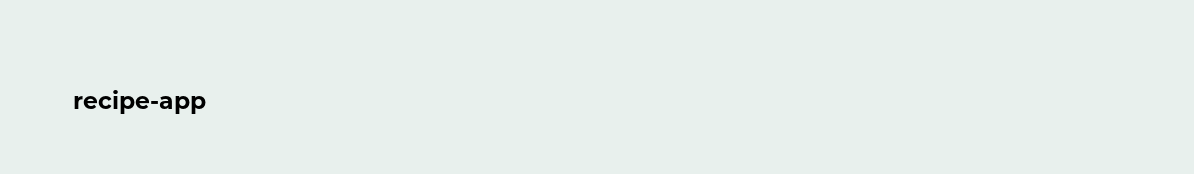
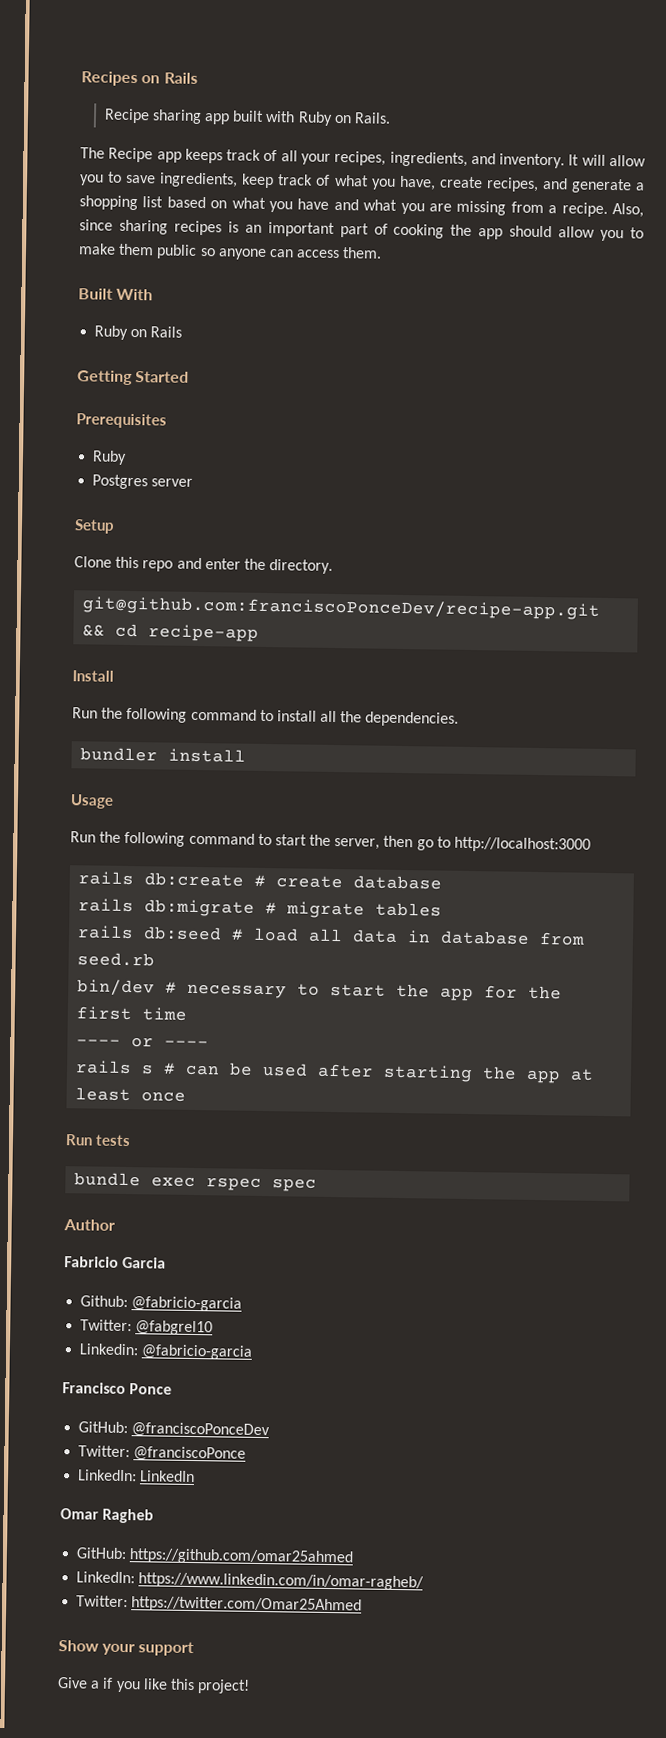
[73,90,206,114] recipe-app -> [81,71,198,87] [103,108,391,126] [80,147,646,169] [79,171,645,194] [79,195,644,218] [79,219,645,242] [78,243,383,260] [78,288,154,301] [94,325,183,340] [77,370,190,386] [76,413,167,429] [92,450,128,465] [92,474,194,490] [74,519,115,534] [74,556,334,574] [82,596,601,620] [82,623,260,642] [72,670,114,682] [72,707,460,727] [80,747,247,763] [70,794,114,809] [70,831,592,853] [78,871,443,890] [78,898,443,919] [77,925,586,946] [77,952,156,967] [77,979,563,1002] [76,1006,188,1021] [76,1037,210,1048] [75,1060,595,1084] [75,1087,187,1102] [65,1134,131,1147] [74,1172,318,1192] [63,1219,115,1231] [64,1256,167,1269] [80,1295,243,1312] [80,1319,214,1336] [79,1343,254,1360] [62,1382,173,1395] [78,1421,271,1439] [78,1445,247,1462] [78,1469,196,1483] [60,1508,155,1524] [76,1547,354,1566] [76,1571,425,1591] [76,1595,363,1614] [58,1640,195,1657] [57,1677,251,1694] Recipes on Rails // Recipe sharing app built with Ruby on Rails. // The Recipe app keeps track of all your recipes, ingredients, and inventory. It will allow you to save ingredients, keep track of what you have, create recipes, and generate a shopping list based on what you have and what you are missing from a recipe. Also, since sharing recipes is an important part of cooking the app should allow you to make them public so anyone can access them. // Built With // Ruby on Rails // Getting Started // Prerequisites // Ruby // Postgres server // Setup // Clone this repo and enter the directory. // git@github.com:franciscoPonceDev/recipe-app.git && cd recipe-app // Install // Run the following command to install all the dependencies. // bundler install // Usage // Run the following command to start the server, then go to http://localhost:3000 // rails db:create # create database // rails db:migrate # migrate tables // rails db:seed # load all data in database from seed.rb // bin/dev # necessary to start the app for the first time // ---- or ---- // rails s # can be used after starting the app at least once // Run tests // bundle exec rspec spec // Author // Fabricio Garcia // Github: @fabricio-garcia // Twitter: @fabgrel10 // Linkedin: @fabricio-garcia // Francisco Ponce // GitHub: @franciscoPonceDev // Twitter: @franciscoPonce // LinkedIn: LinkedIn // Omar Ragheb // GitHub: https://github.com/omar25ahmed // LinkedIn: https://www.linkedin.com/in/omar-ragheb/ // Twitter: https://twitter.com/Omar25Ahmed // Show your support // Give a if you like this project!

